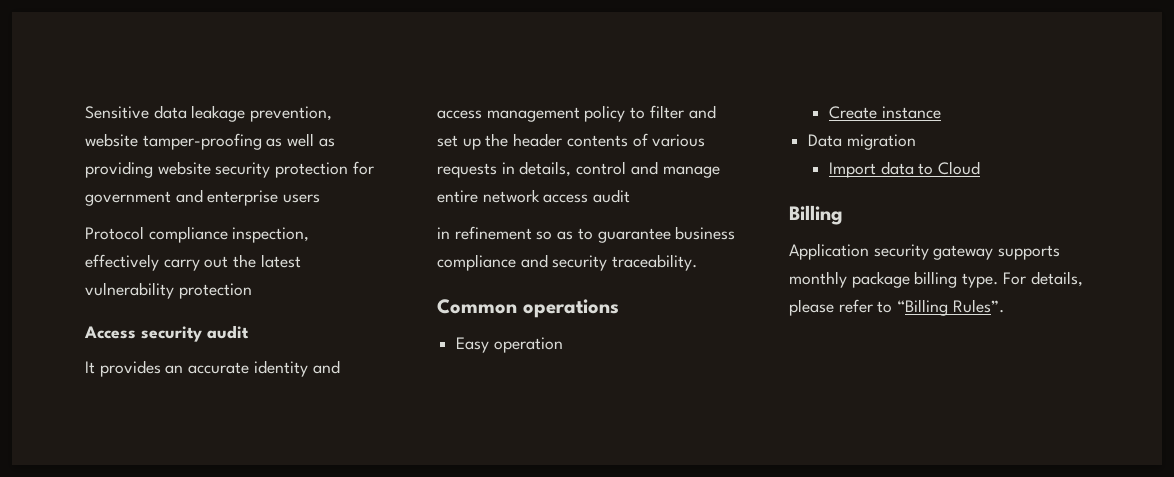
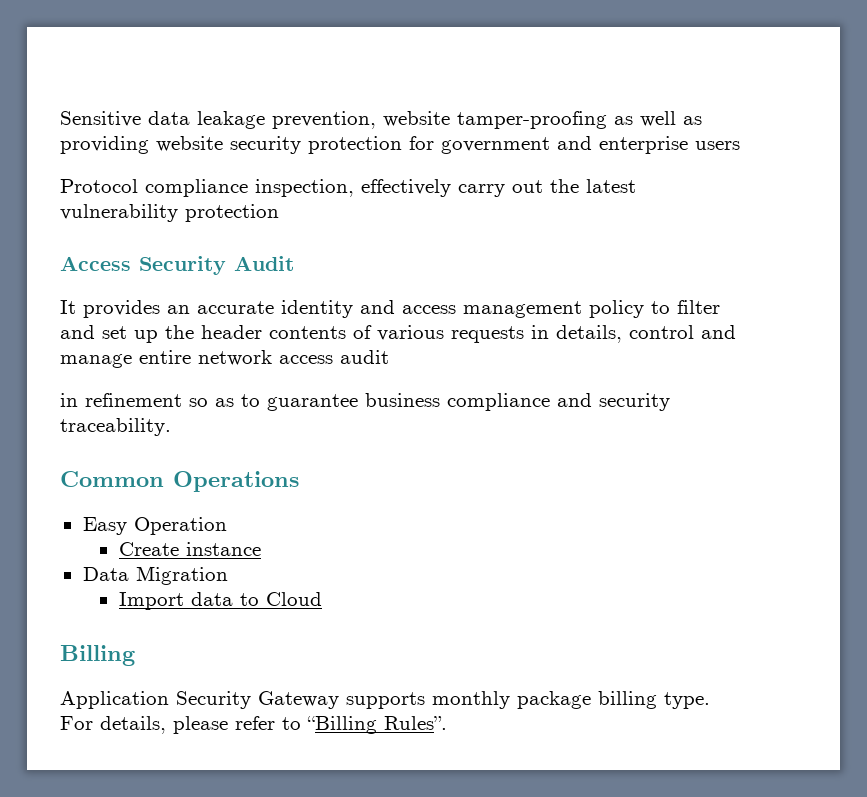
[141,325,249,342] security audit -> [139,256,294,275] Security Audit
[522,299,619,318] operations -> [173,471,299,492] Operations
[493,337,563,353] operation -> [133,517,227,535] Operation
[846,134,916,150] migration -> [135,566,228,585] Migration
[873,244,994,260] security gateway -> [176,691,339,709] Security Gateway

